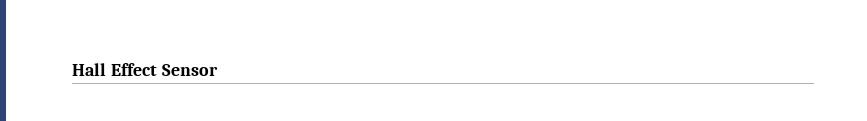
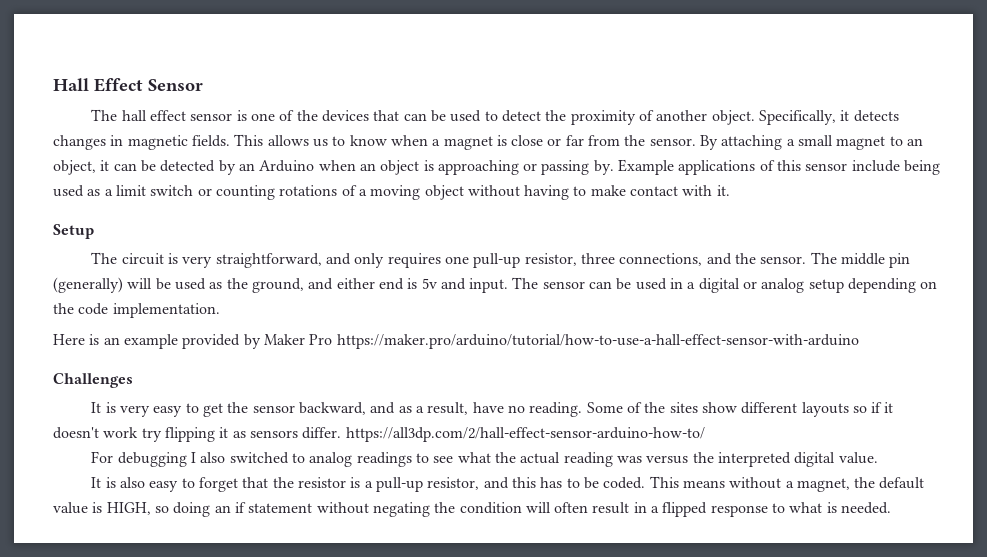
(218, 70) none -> [91,109,899,125] [53,134,924,150] [53,159,941,175] [53,185,730,200] [53,224,94,239] [91,252,911,268] [53,277,938,293] [53,303,220,318] [53,334,859,349] [53,373,133,388] [91,402,894,417] [53,427,705,442] [91,451,878,467] [91,476,925,492] [53,502,892,517] // The hall effect sensor is one of the devices that can be used to detect the proximity of another object. Specifically, it detects changes in magnetic fields. This allows us to know when a magnet is close or far from the sensor. By attaching a small magnet to an object, it can be detected by an Arduino when an object is approaching or passing by. Example applications of this sensor include being used as a limit switch or counting rotations of a moving object without having to make contact with it. // Setup // The circuit is very straightforward, and only requires one pull-up resistor, three connections, and the sensor. The middle pin (generally) will be used as the ground, and either end is 5v and input. The sensor can be used in a digital or analog setup depending on the code implementation. // Here is an example provided by Maker Pro https://maker.pro/arduino/tutorial/how-to-use-a-hall-effect-sensor-with-arduino // Challenges // It is very easy to get the sensor backward, and as a result, have no reading. Some of the sites show different layouts so if it doesn't work try flipping it as sensors differ. https://all3dp.com/2/hall-effect-sensor-arduino-how-to/ // For debugging I also switched to analog readings to see what the actual reading was versus the interpreted digital value. // It is also easy to forget that the resistor is a pull-up resistor, and this has to be coded. This means without a magnet, the default value is HIGH, so doing an if statement without negating the condition will often result in a flipped response to what is needed.

